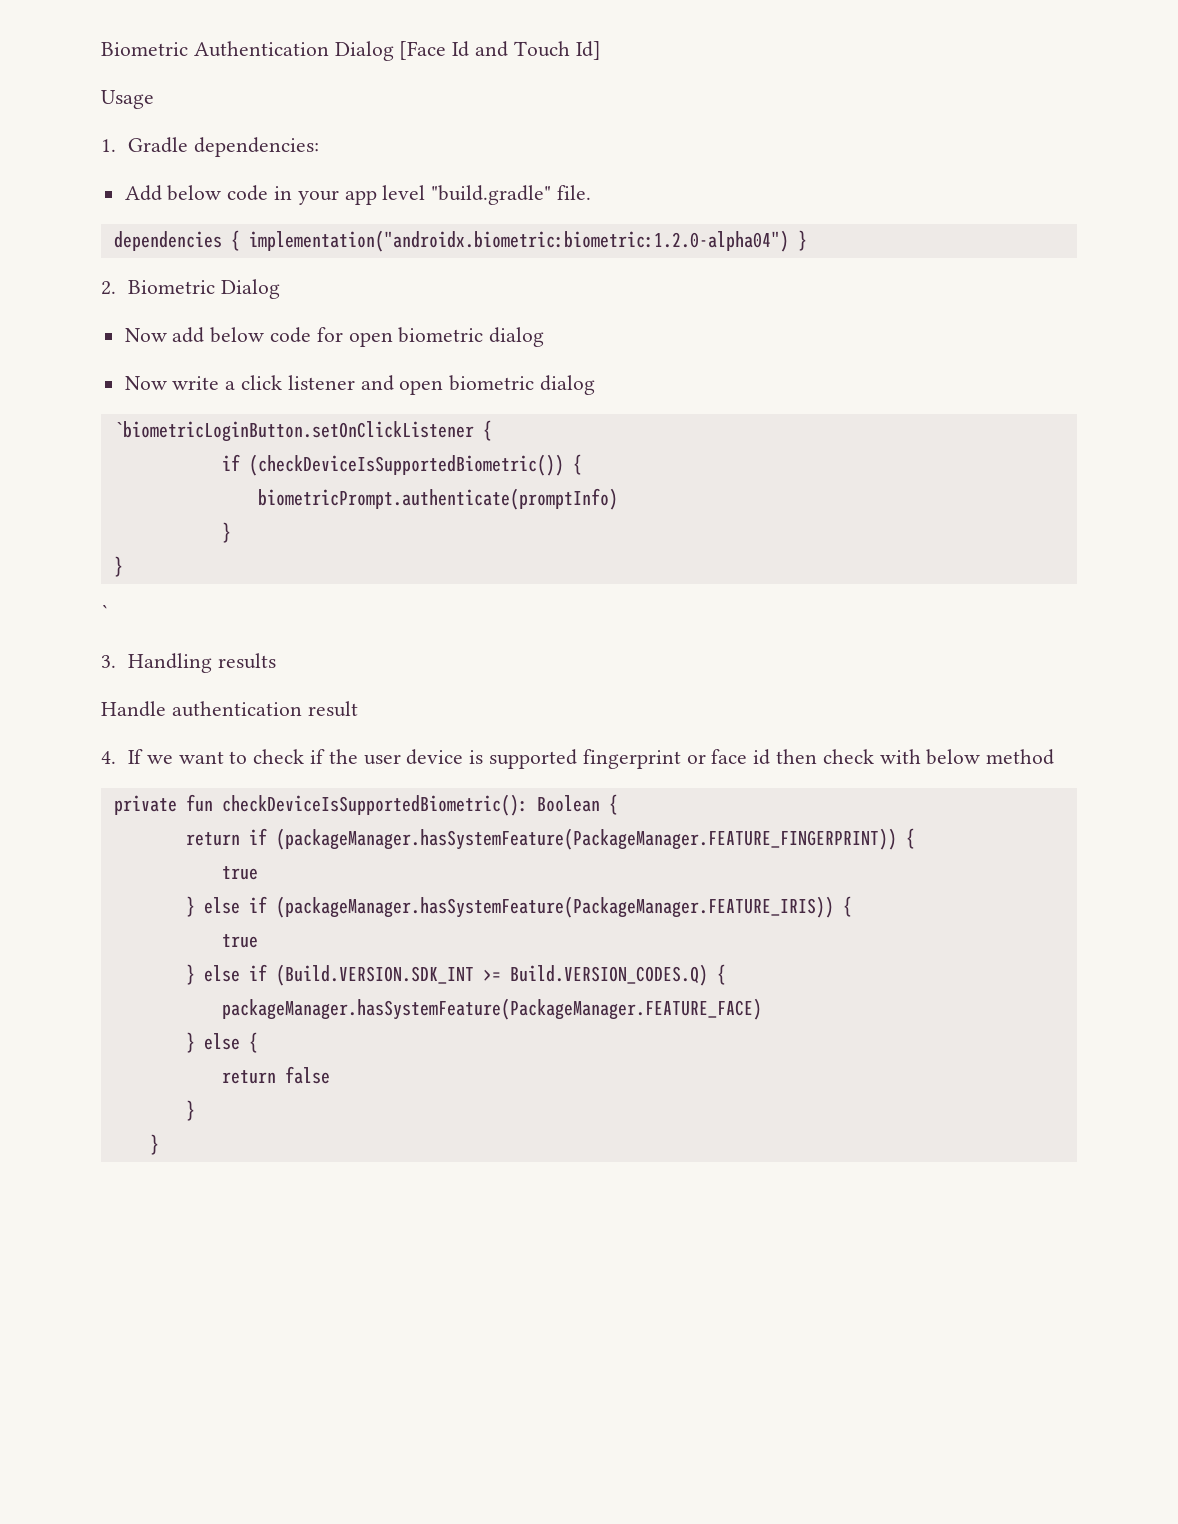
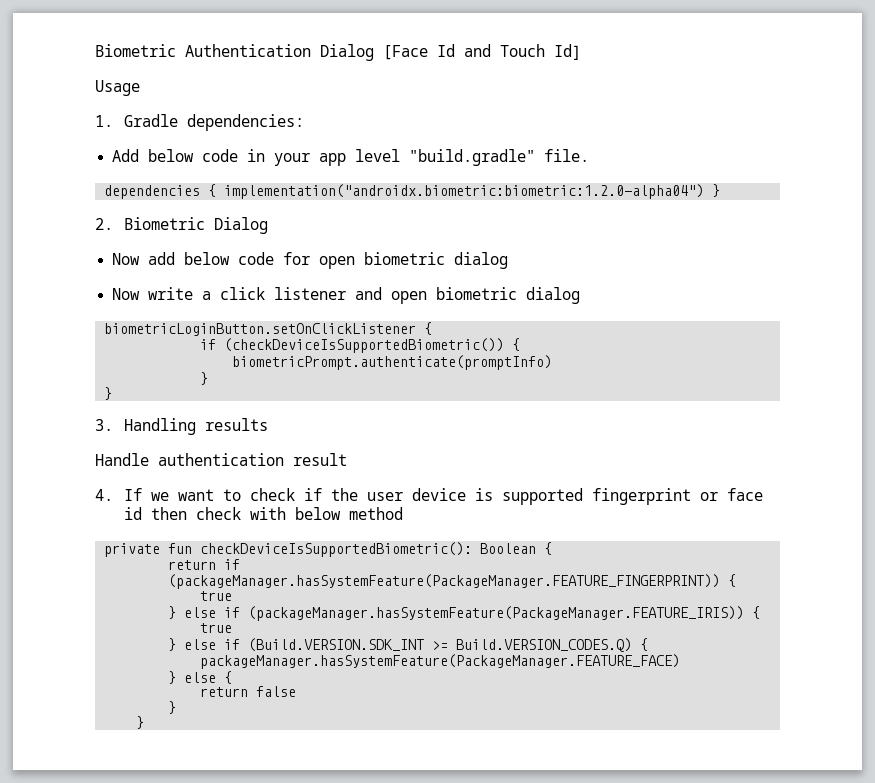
[113,421,474,442] `biometricLoginButton.setOnClickListener -> [104,323,417,336] biometricLoginButton.setOnClickListener
[101,604,109,620] // ` -> (113, 393) none

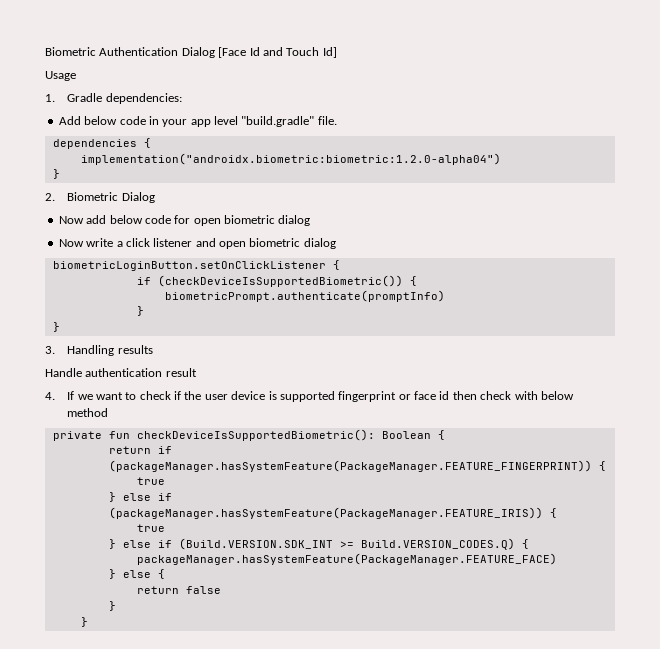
(217, 190) none -> (151, 143) //
(705, 191) none -> (501, 159) //

